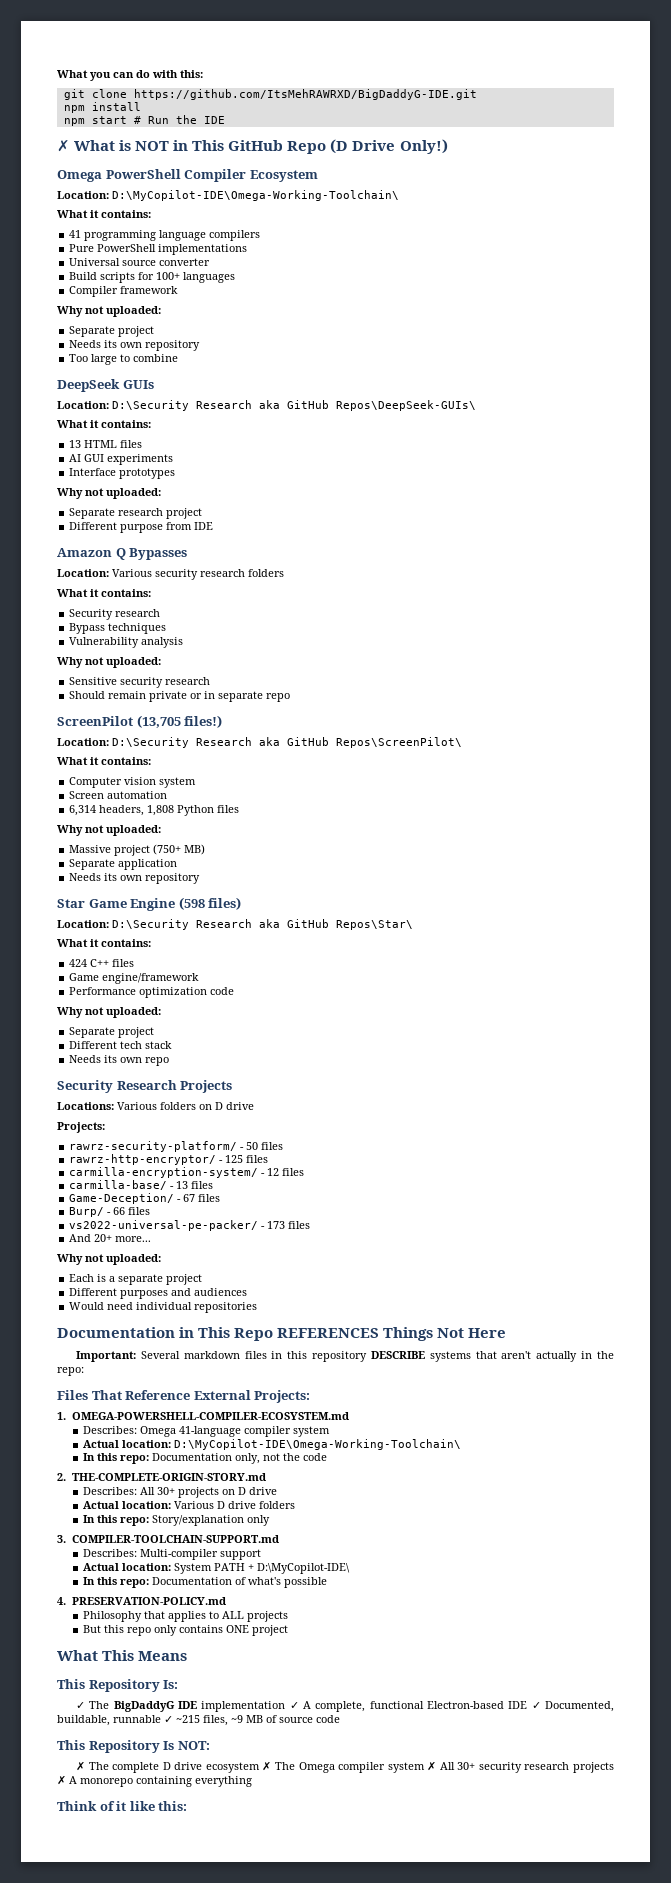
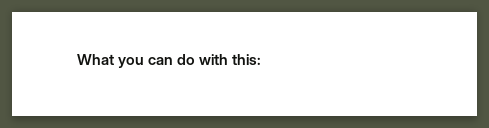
[63,89,477,100] [63,102,141,113] [63,115,225,126] [57,139,448,154] [57,169,318,182] [57,190,399,201] [57,210,151,218] [69,230,261,241] [69,244,248,255] [69,258,211,266] [69,272,236,283] [69,286,179,297] [57,306,161,317] [69,326,155,337] [69,340,201,351] [69,354,179,365] [57,379,154,392] [57,400,476,411] [57,420,151,428] [69,440,143,448] [69,454,174,465] [69,468,176,479] [57,488,161,499] [69,508,203,519] [69,522,214,533] [57,548,188,560] [57,569,284,580] [57,589,151,597] [69,609,161,620] [69,623,167,634] [69,637,184,648] [57,657,161,668] [69,677,211,688] [69,691,291,702] [57,715,223,728] [57,737,462,748] [57,757,151,765] [69,777,197,788] [69,791,168,799] [69,805,240,816] [57,825,161,836] [69,844,206,856] [69,859,178,870] [69,873,201,884] [57,897,242,911] [57,919,413,930] [57,939,151,947] [69,959,135,967] [69,973,200,984] [69,987,235,998] [57,1007,161,1018] [69,1027,155,1038] [69,1041,173,1049] [69,1055,170,1066] [57,1080,233,1093] [57,1102,254,1110] [57,1122,105,1133] [69,1141,284,1152] [69,1154,269,1165] [69,1167,305,1178] [69,1180,214,1190] [69,1193,221,1204] [69,1207,151,1217] [69,1220,311,1231] [69,1234,152,1242] [57,1254,161,1265] [69,1274,203,1285] [69,1288,248,1299] [69,1302,258,1313] [57,1327,507,1341] [76,1351,614,1362] [57,1367,84,1376] [57,1390,311,1403] [57,1412,349,1420] [82,1426,330,1437] [82,1439,461,1450] [82,1453,327,1464] [57,1473,266,1481] [82,1487,277,1498] [82,1501,295,1509] [82,1515,270,1526] [57,1535,279,1543] [82,1549,261,1560] [82,1563,350,1574] [82,1577,327,1588] [57,1597,226,1605] [82,1611,288,1622] [82,1625,288,1636] [57,1650,188,1661] [57,1679,179,1692] [76,1701,614,1712] [57,1715,340,1726] [57,1740,210,1753] [76,1761,614,1773] [57,1775,252,1787] [57,1801,188,1811] // git clone https://github.com/ItsMehRAWRXD/BigDaddyG-IDE.git // npm install // npm start # Run the IDE // ✗ What is NOT in This GitHub Repo (D Drive Only!) // Omega PowerShell Compiler Ecosystem // Location: D:\MyCopilot-IDE\Omega-Working-Toolchain\ // What it contains: // 41 programming language compilers // Pure PowerShell implementations // Universal source converter // Build scripts for 100+ languages // Compiler framework // Why not uploaded: // Separate project // Needs its own repository // Too large to combine // DeepSeek GUIs // Location: D:\Security Research aka GitHub Repos\DeepSeek-GUIs\ // What it contains: // 13 HTML files // AI GUI experiments // Interface prototypes // Why not uploaded: // Separate research project // Different purpose from IDE // Amazon Q Bypasses // Location: Various security research folders // What it contains: // Security research // Bypass techniques // Vulnerability analysis // Why not uploaded: // Sensitive security research // Should remain private or in separate repo // ScreenPilot (13,705 files!) // Location: D:\Security Research aka GitHub Repos\ScreenPilot\ // What it contains: // Computer vision system // Screen automation // 6,314 headers, 1,808 Python files // Why not uploaded: // Massive project (750+ MB) // Separate application // Needs its own repository // Star Game Engine (598 files) // Location: D:\Security Research aka GitHub Repos\Star\ // What it contains: // 424 C++ files // Game engine/framework // Performance optimization code // Why not uploaded: // Separate project // Different tech stack // Needs its own repo // Security Research Projects // Locations: Various folders on D drive // Projects: // rawrz-security-platform/ - 50 files // rawrz-http-encryptor/ - 125 files // carmilla-encryption-system/ - 12 files // carmilla-base/ - 13 files // Game-Deception/ - 67 files // Burp/ - 66 files // vs2022-universal-pe-packer/ - 173 files // And 20+ more... // Why not uploaded: // Each is a separate project // Different purposes and audiences // Would need individual repositories // Documentation in This Repo REFERENCES Things Not Here // Important: Several markdown files in this repository DESCRIBE systems that aren't actually in the repo: // Files That Reference External Projects: // 1. OMEGA-POWERSHELL-COMPILER-ECOSYSTEM.md // Describes: Omega 41-language compiler system // Actual location: D:\MyCopilot-IDE\Omega-Working-Toolchain\ // In this repo: Documentation only, not the code // 2. THE-COMPLETE-ORIGIN-STORY.md // Describes: All 30+ projects on D drive // Actual location: Various D drive folders // In this repo: Story/explanation only // 3. COMPILER-TOOLCHAIN-SUPPORT.md // Describes: Multi-compiler support // Actual location: System PATH + D:\MyCopilot-IDE\ // In this repo: Documentation of what's possible // 4. PRESERVATION-POLICY.md // Philosophy that applies to ALL projects // But this repo only contains ONE project // What This Means // This Repository Is: // ✓ The BigDaddyG IDE implementation ✓ A complete, functional Electron-based IDE ✓ Documented, buildable, runnable ✓ ~215 files, ~9 MB of source code // This Repository Is NOT: // ✗ The complete D drive ecosystem ✗ The Omega compiler system ✗ All 30+ security research projects ✗ A monorepo containing everything // Think of it like this: -> (262, 59) none

